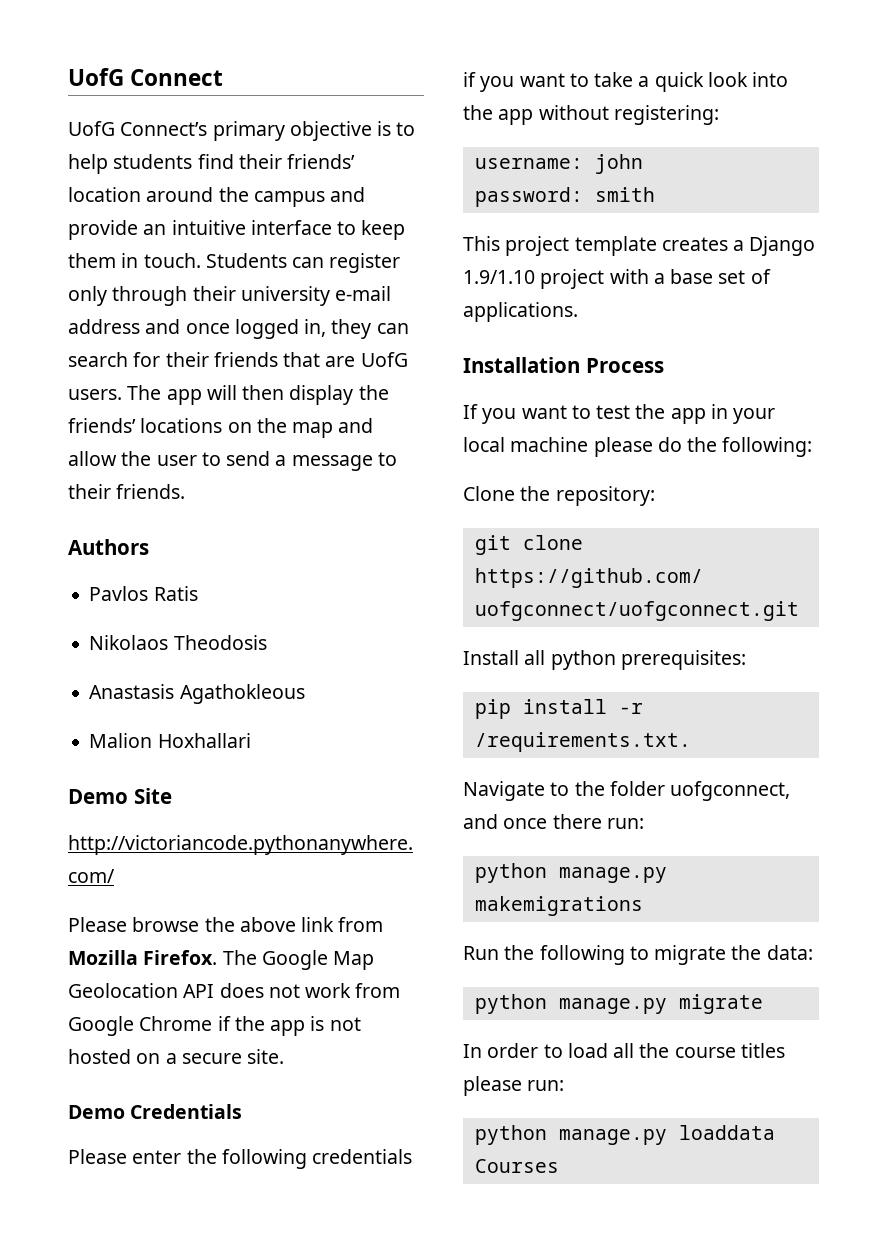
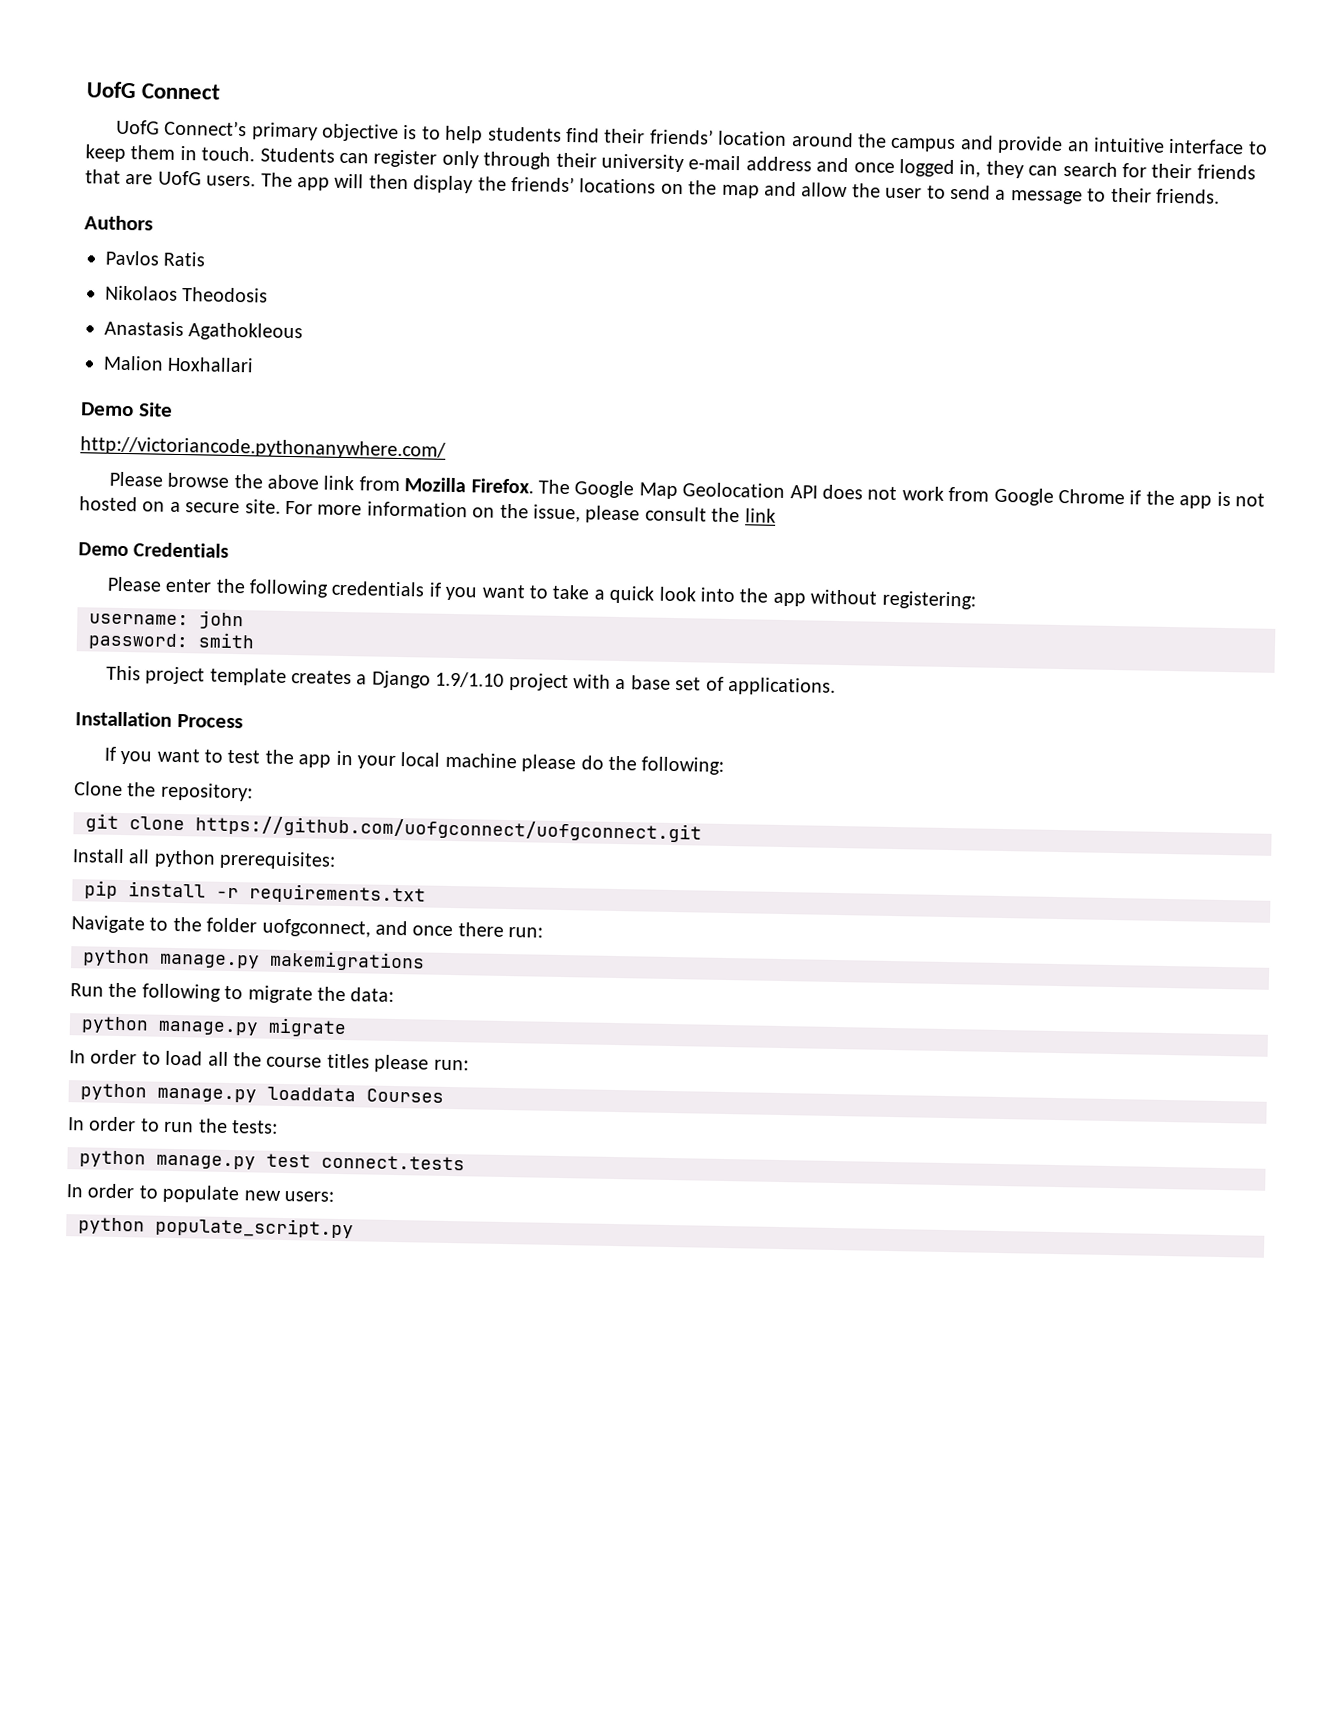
(285, 1056) none -> [285,500,776,524] For more information on the issue, please consult the link
[474,732,691,752] /requirements.txt. -> [249,883,426,905] requirements.txt
(559, 1166) none -> [68,1116,278,1134] [79,1150,465,1171] [66,1183,334,1204] [78,1216,354,1239] // In order to run the tests: // python manage.py test connect.tests // In order to populate new users: // python populate_script.py

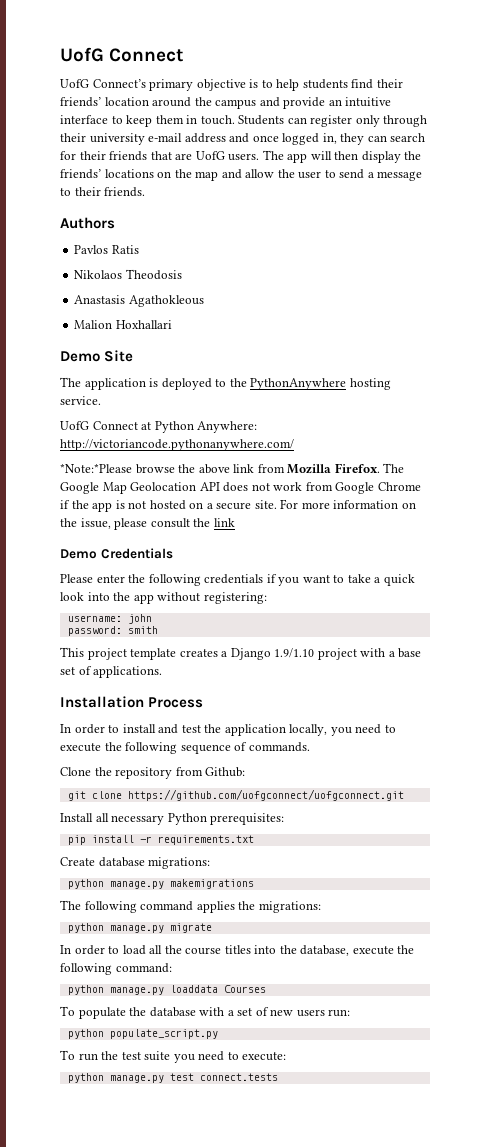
(173, 409) none -> [60,377,391,390] [60,396,101,405] [60,421,258,433] The application is deployed to the PythonAnywhere hosting service. // UofG Connect at Python Anywhere:
[108,471,163,487] Please -> [60,463,132,473] *Note:*Please
[103,746,725,775] If you want to test the app in your local machine please do the following: -> [60,724,396,736] [60,742,310,754] In order to install and test the application locally, you need to execute the following sequence of commands.
[160,782,253,802] repository: -> [115,767,246,779] repository from Github:
[153,849,216,868] python -> [111,813,207,825] necessary Python
[71,915,544,938] [83,949,425,972] [70,982,395,1004] Navigate to the folder uofgconnect, and once there run: // python manage.py makemigrations // Run the following to migrate the data: -> [60,857,211,869] [67,879,254,889] [60,900,321,913] Create database migrations: // python manage.py makemigrations // The following command applies the migrations:
[374,1054,469,1073] [80,1083,444,1103] [68,1116,278,1134] [79,1150,465,1171] [66,1183,334,1204] [78,1216,354,1239] please run: // python manage.py loaddata Courses // In order to run the tests: // python manage.py test connect.tests // In order to populate new users: // python populate_script.py -> [254,945,415,956] [60,963,172,975] [67,985,266,995] [60,1006,351,1019] [67,1029,218,1039] [60,1050,287,1063] [67,1073,278,1083] into the database, execute the following command: // python manage.py loaddata Courses // To populate the database with a set of new users run: // python populate_script.py // To run the test suite you need to execute: // python manage.py test connect.tests

